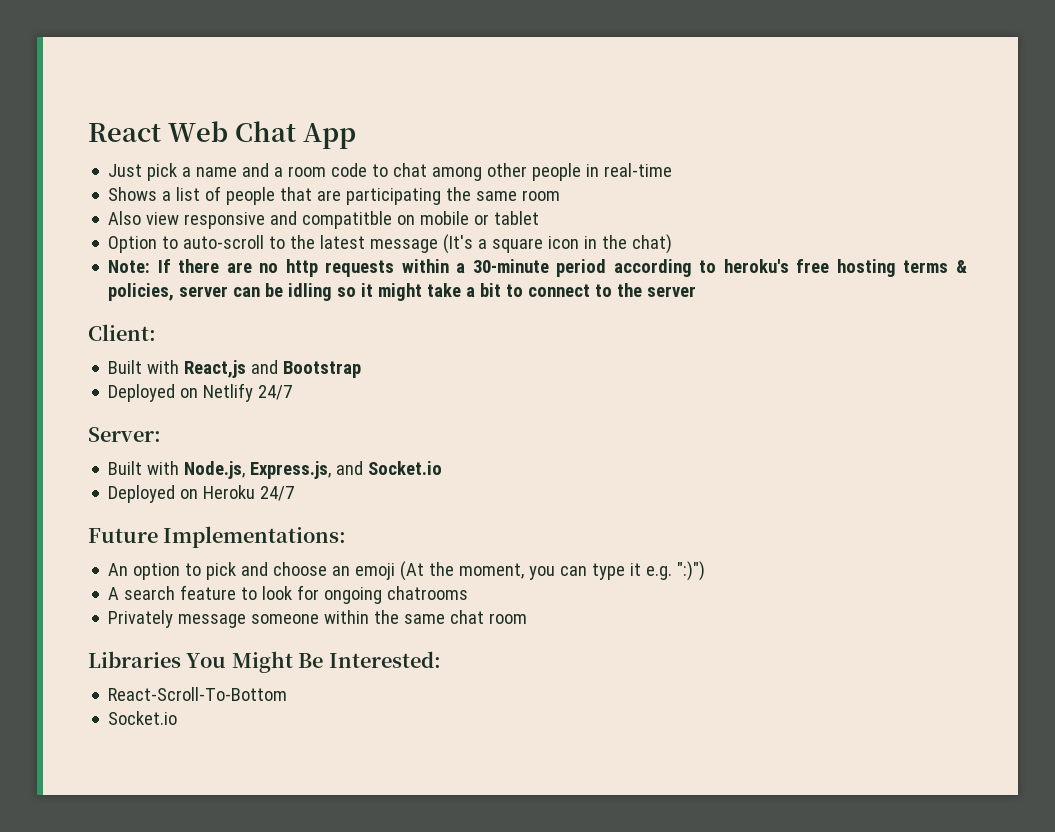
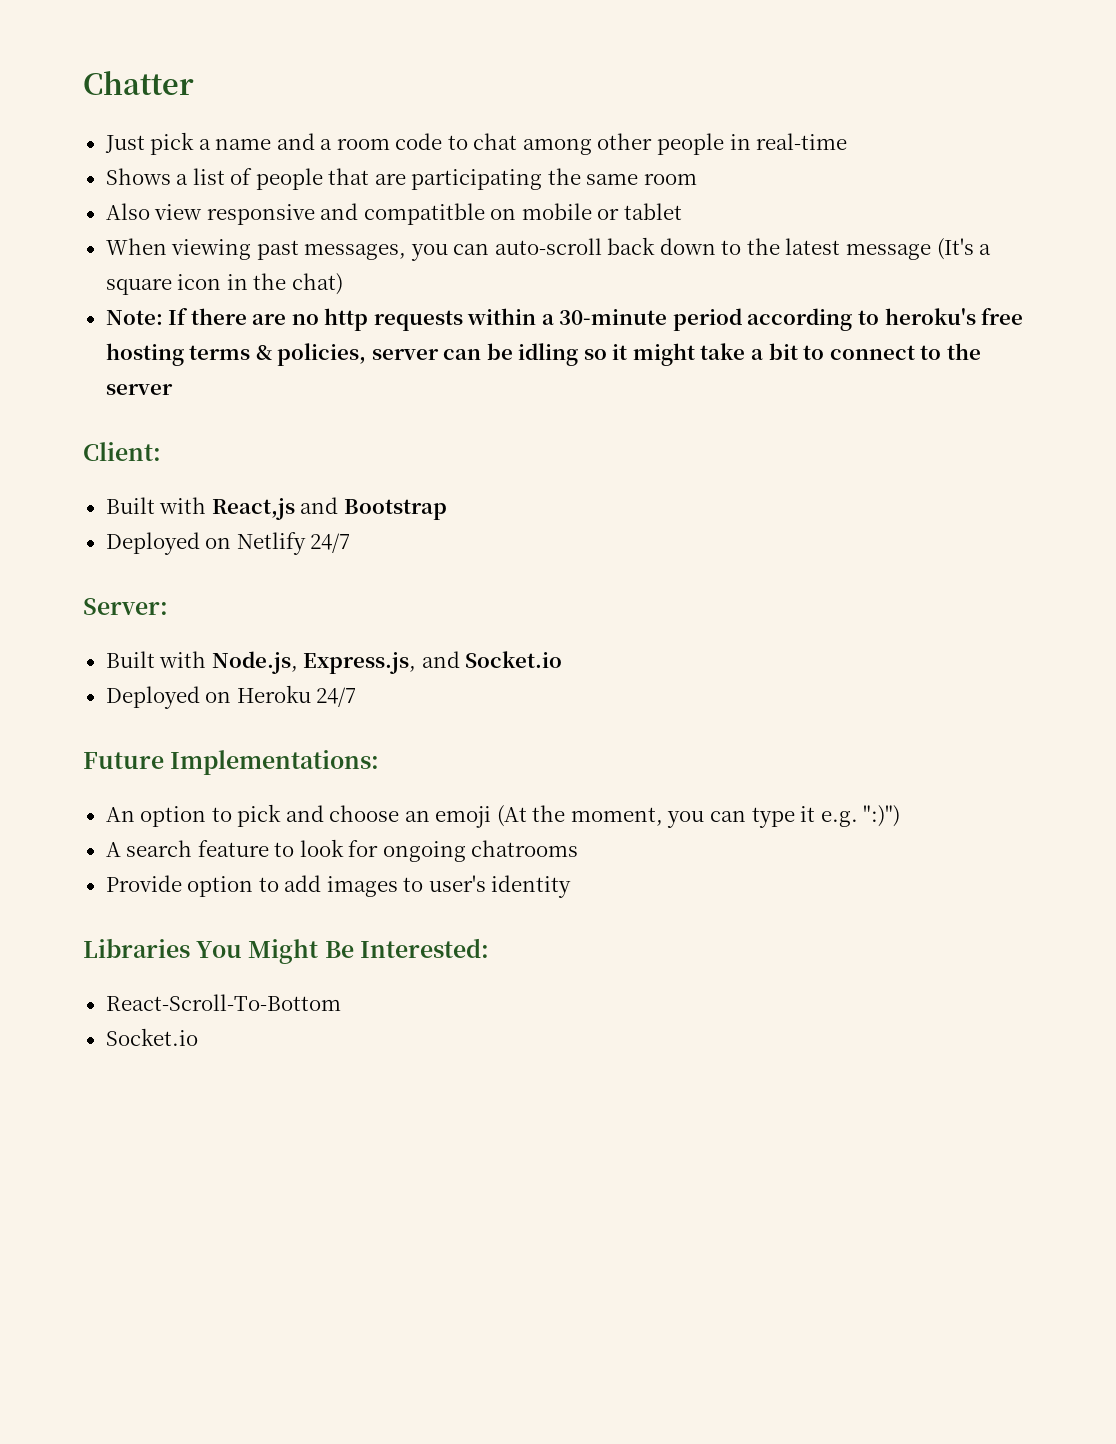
[88,121,356,149] React Web Chat App -> [83,71,194,95] Chatter
[108,235,265,253] Option to auto-scroll -> [105,237,716,261] When viewing past messages, you can auto-scroll back down
[108,610,528,628] Privately message someone within the same chat room -> [105,875,572,898] Provide option to add images to user's identity

